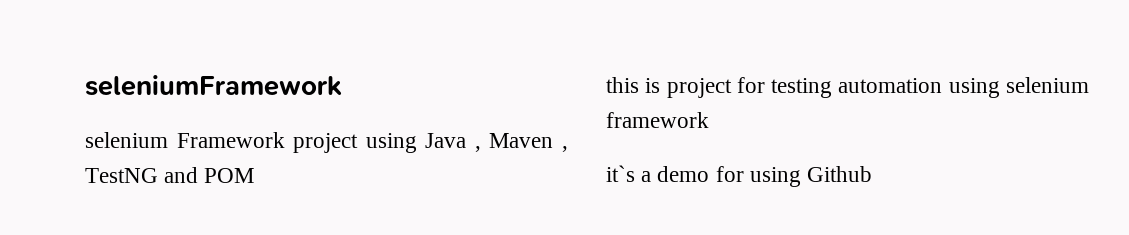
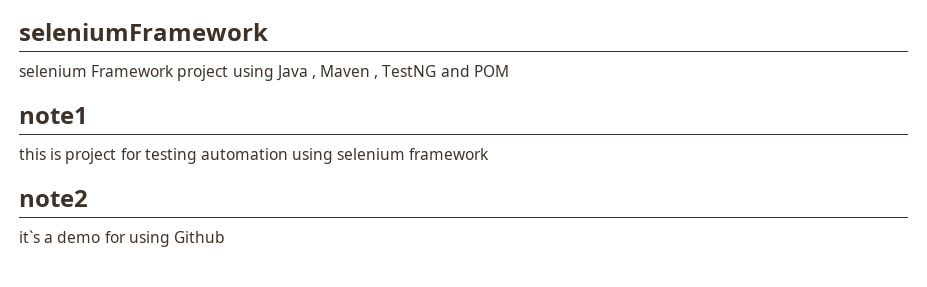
(255, 175) none -> [19,107,88,124] // note1
(709, 120) none -> [19,190,88,207] // note2

